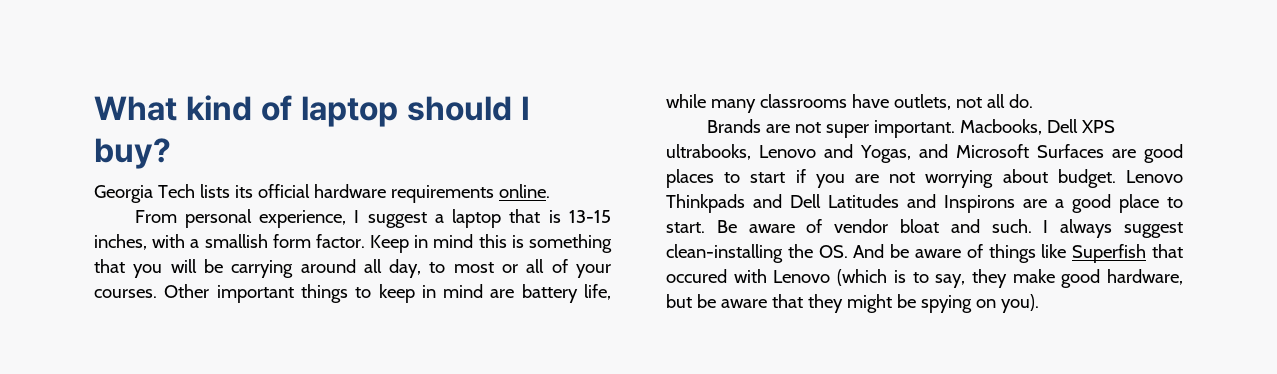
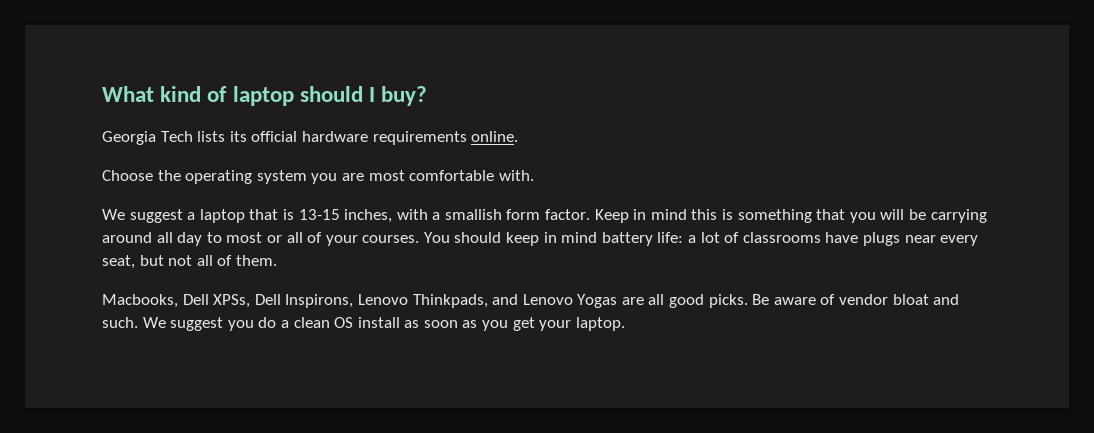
[134,209,360,228] From personal experience, I -> [102,170,534,184] [102,209,125,220] Choose the operating system you are most comfortable with. // We
[389,259,422,278] day, -> [177,232,203,246] day
[164,284,611,303] [666,94,1033,113] [706,119,1115,138] [666,144,1183,163] [666,169,1183,188] [666,194,1183,213] [666,222,705,233] Other important things to keep in mind are battery life, while many classrooms have outlets, not all do. // Brands are not super important. Macbooks, Dell XPS ultrabooks, Lenovo and Yogas, and Microsoft Surfaces are good places to start if you are not worrying about budget. Lenovo Thinkpads and Dell Latitudes and Inspirons are a good place to start. -> [423,232,979,246] [102,255,277,269] [102,294,748,308] You should keep in mind battery life: a lot of classrooms have plugs near every seat, but not all of them. // Macbooks, Dell XPSs, Dell Inspirons, Lenovo Thinkpads, and Lenovo Yogas are all good picks.
[1043,219,1183,238] [666,244,1183,263] [666,269,1183,288] [666,294,1039,313] I always suggest clean-installing the OS. And be aware of things like Superfish that occured with Lenovo (which is to say, they make good hardware, but be aware that they might be spying on you). -> [142,317,625,331] We suggest you do a clean OS install as soon as you get your laptop.

